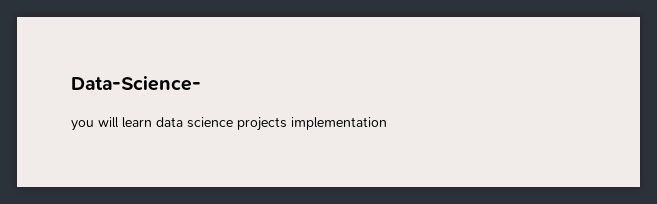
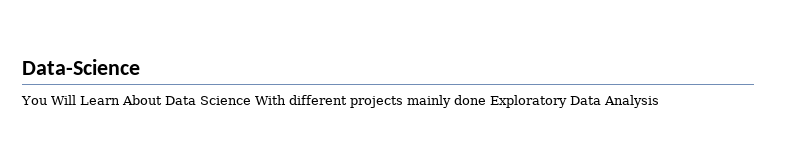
[71,76,201,91] [71,117,387,131] Data-Science- // you will learn data science projects implementation -> [22,59,140,75] [21,95,659,108] Data-Science // You Will Learn About Data Science With different projects mainly done Exploratory Data Analysis

